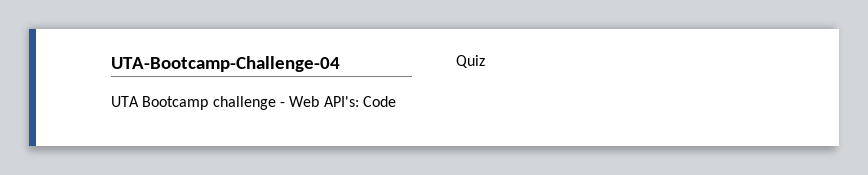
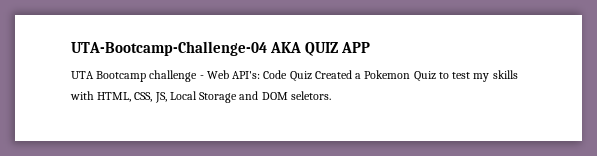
(340, 64) none -> [270,42,371,56] AKA QUIZ APP
(485, 61) none -> [314,70,518,82] [70,91,331,103] Created a Pokemon Quiz to test my skills with HTML, CSS, JS, Local Storage and DOM seletors.

